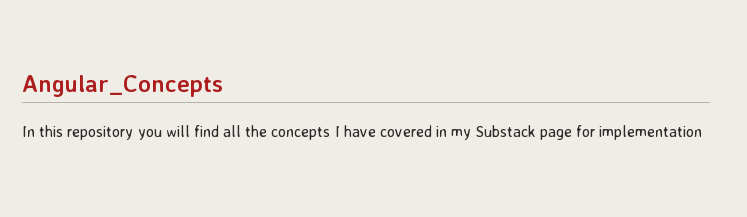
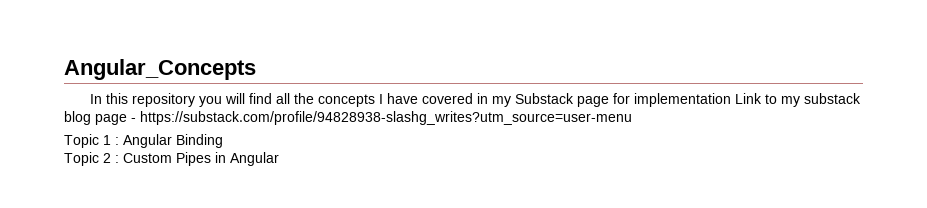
(703, 132) none -> [735,93,862,107] [64,111,632,125] [64,134,223,148] [64,152,279,166] Link to my substack blog page - https://substack.com/profile/94828938-slashg_writes?utm_source=user-menu // Topic 1 : Angular Binding // Topic 2 : Custom Pipes in Angular

